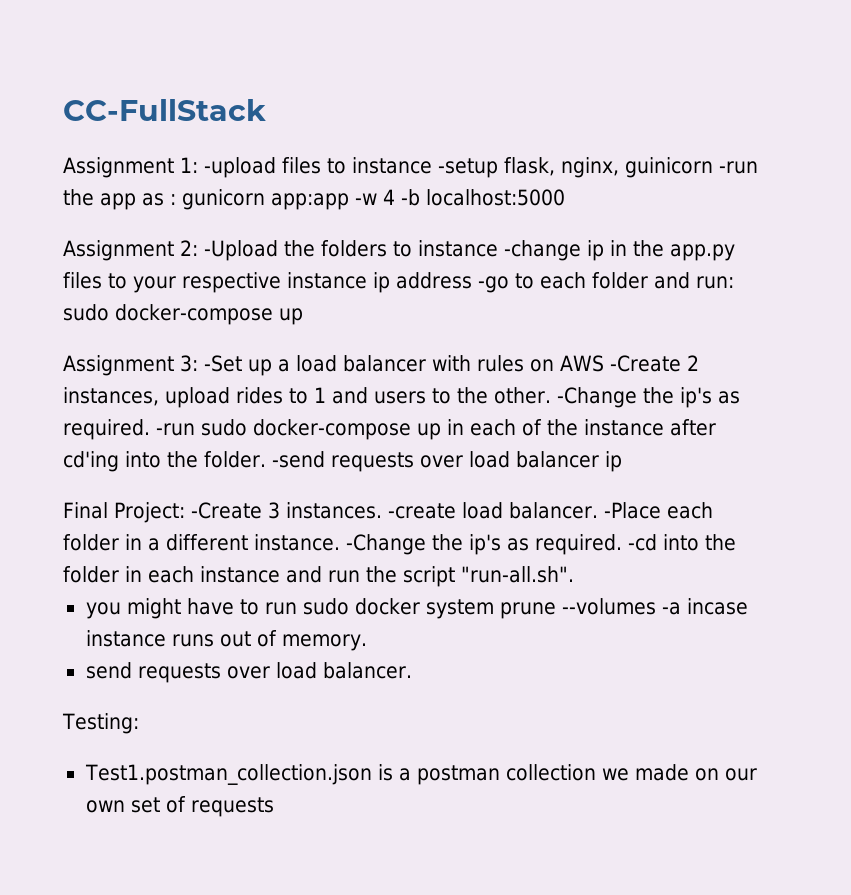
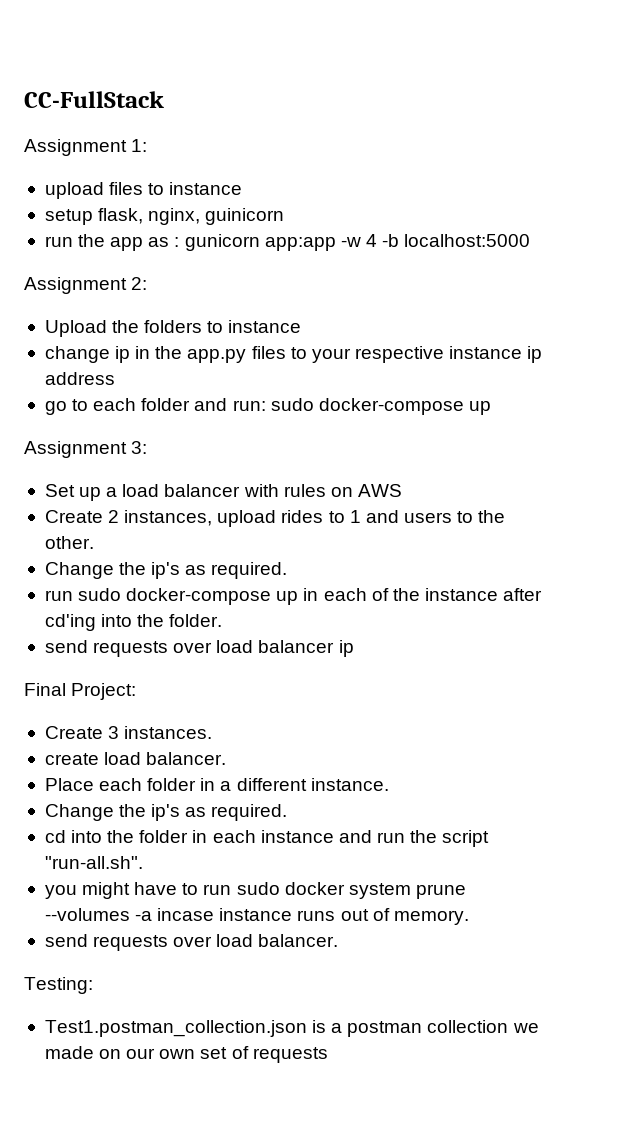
[204,157,276,178] -upload -> [44,182,104,199] // upload
[438,158,498,178] -setup -> [44,209,93,225] // setup
[719,161,758,174] -run -> [44,236,73,247] // run
[204,240,278,261] -Upload -> [44,320,107,337] // Upload
[504,240,581,261] -change -> [44,346,110,363] // change
[478,276,509,293] -go -> [44,401,67,415] // go
[204,355,242,372] -Set -> [44,484,75,497] // Set
[609,355,681,372] -Create -> [44,510,103,523] // Create
[556,387,740,408] [63,419,195,440] -Change the ip's as required. -run -> [44,562,288,579] [44,590,73,601] // Change the ip's as required. // run
[271,451,325,468] -send -> [44,640,88,653] // send
[190,502,262,519] -Create -> [44,726,103,739] // Create
[387,502,661,519] -create load balancer. -Place -> [44,752,227,765] [44,778,94,791] // create load balancer. // Place
[346,534,657,555] -Change the ip's as required. -cd -> [44,804,288,821] [44,830,66,843] // Change the ip's as required. // cd

